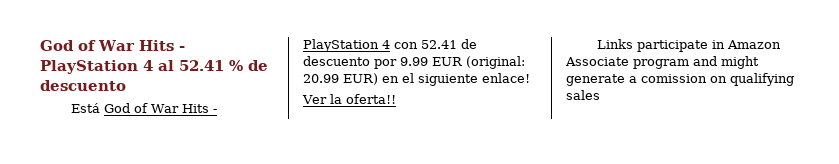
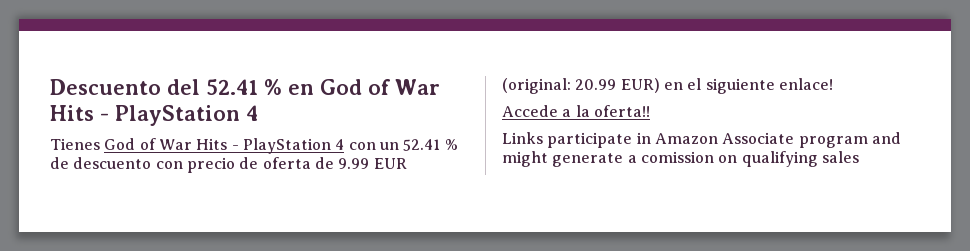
[40,40,185,51] [40,60,268,74] [40,80,126,91] [70,103,100,113] God of War Hits - PlayStation 4 al 52.41 % de descuento // Está -> [50,79,440,95] [50,105,258,126] [50,138,100,150] Descuento del 52.41 % en God of War Hits - PlayStation 4 // Tienes
[421,39,477,49] [303,56,397,69] 52.41 de descuento por -> [379,139,458,151] [50,157,334,173] un 52.41 % de descuento con precio de oferta de
[302,95,327,104] Ver -> [502,105,572,117] Accede a

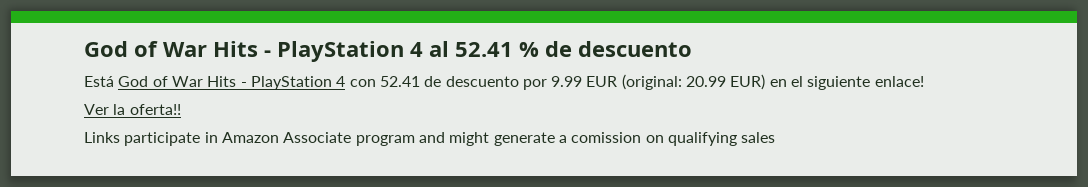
[50,79,440,95] [50,105,258,126] [50,138,100,150] Descuento del 52.41 % en God of War Hits - PlayStation 4 // Tienes -> [84,41,692,62] [84,76,114,87] God of War Hits - PlayStation 4 al 52.41 % de descuento // Está
[379,139,458,151] [50,157,334,173] un 52.41 % de descuento con precio de oferta de -> [379,76,547,90] 52.41 de descuento por
[502,105,572,117] Accede a -> [84,104,109,115] Ver

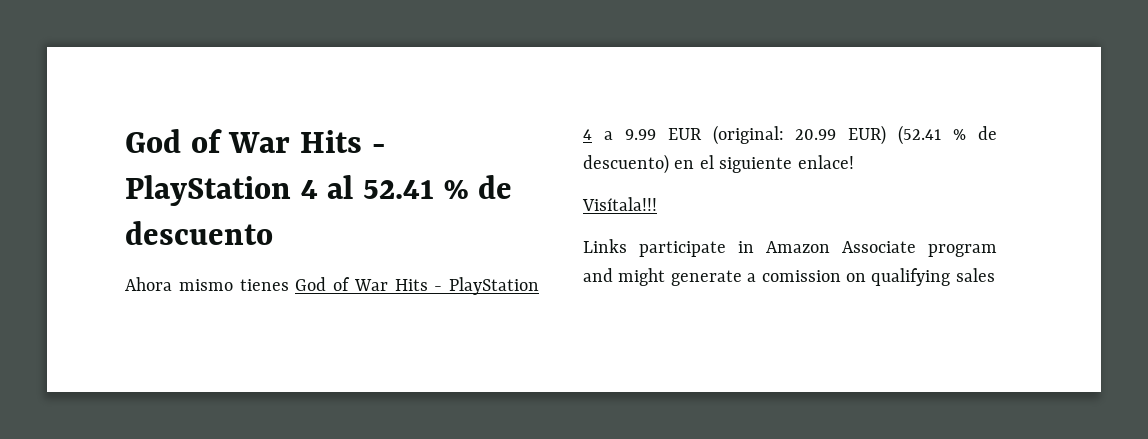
[84,76,547,90] Está God of War Hits - PlayStation 4 con 52.41 de descuento por -> [125,277,539,295] [583,129,613,140] Ahora mismo tienes God of War Hits - PlayStation 4 a
(766, 82) none -> [898,125,997,145] [583,154,669,174] (52.41 % de descuento)
[84,104,181,115] Ver la oferta!! -> [582,197,657,211] Visítala!!!

